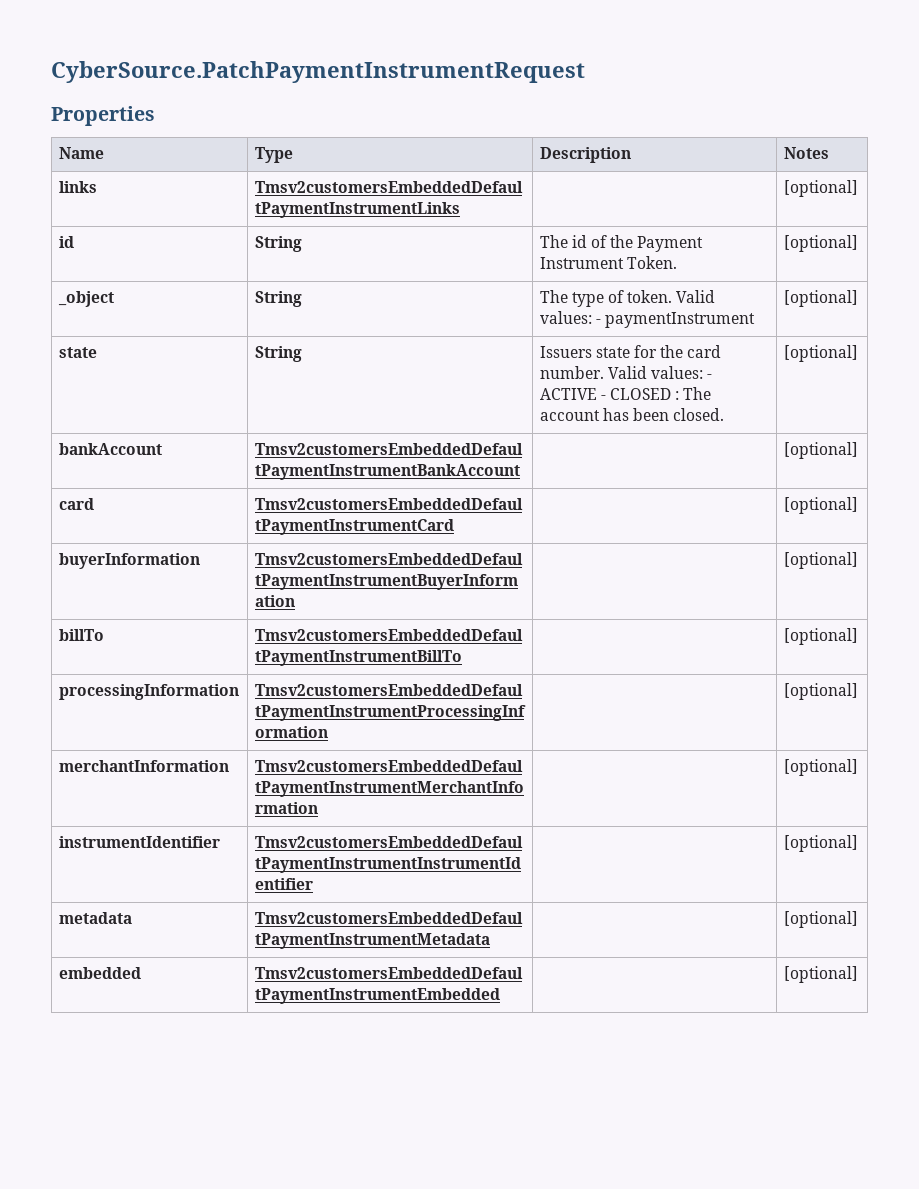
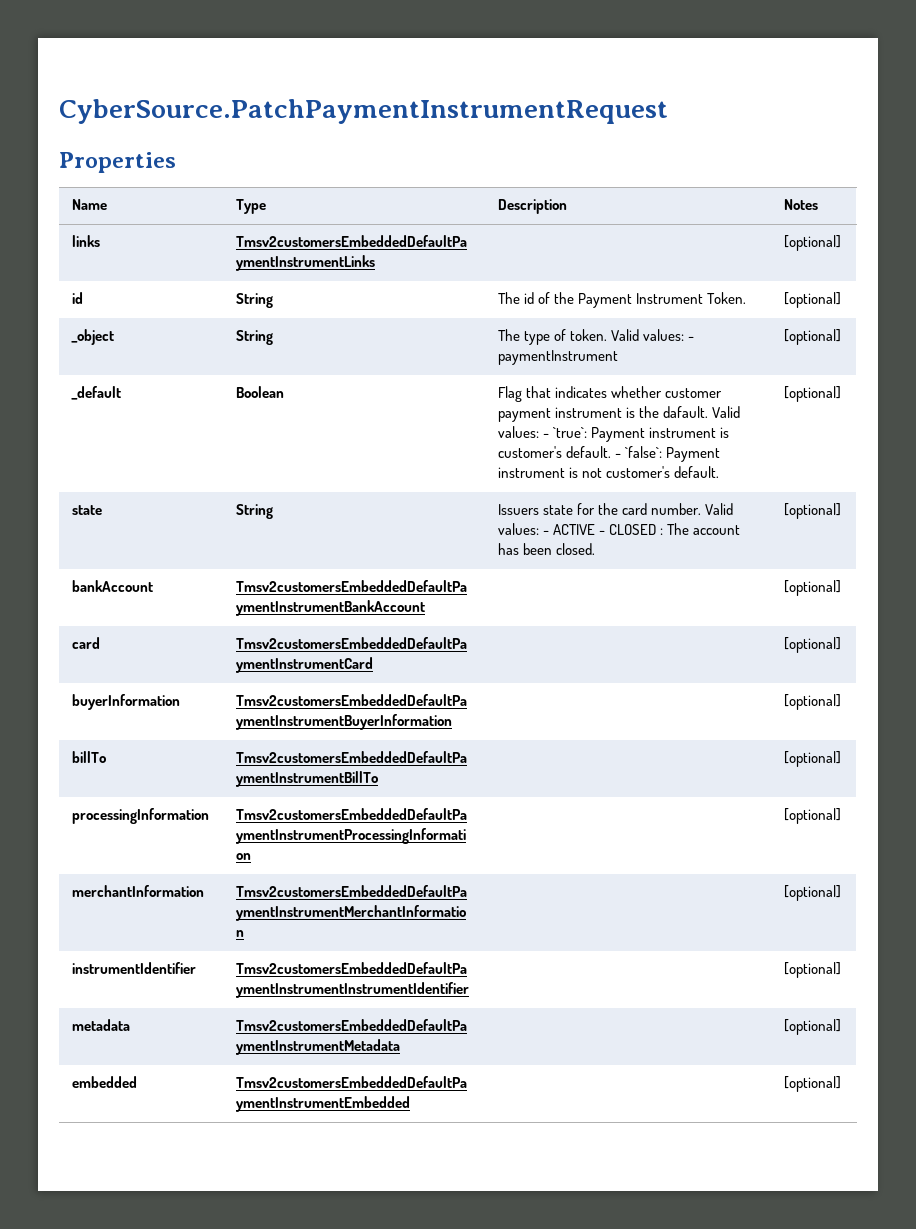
(858, 298) none -> [71,386,122,400] [236,386,285,398] [498,386,723,402] [498,406,741,422] [498,426,730,442] [498,446,721,462] [498,466,720,478] [784,386,842,402] // _default | Boolean | Flag that indicates whether customer payment instrument is the dafault. Valid values: - `true`: Payment instrument is customer's default. - `false`: Payment instrument is not customer's default. | [optional]

